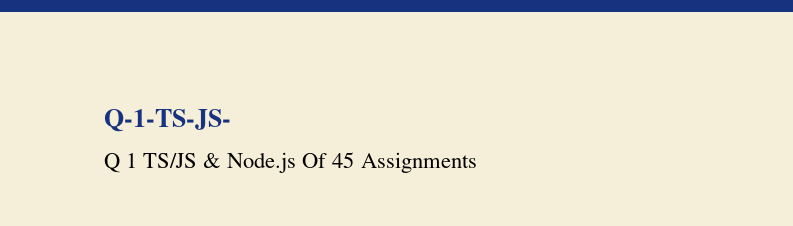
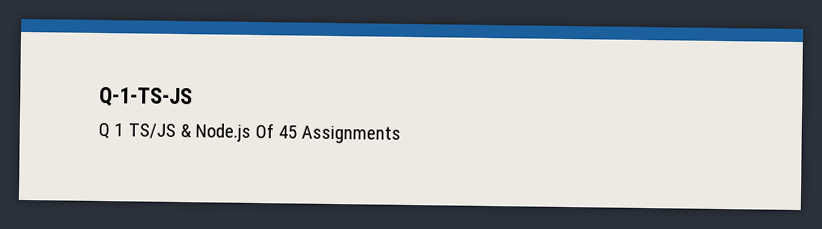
[104,109,231,132] Q-1-TS-JS- -> [99,86,193,108] Q-1-TS-JS

